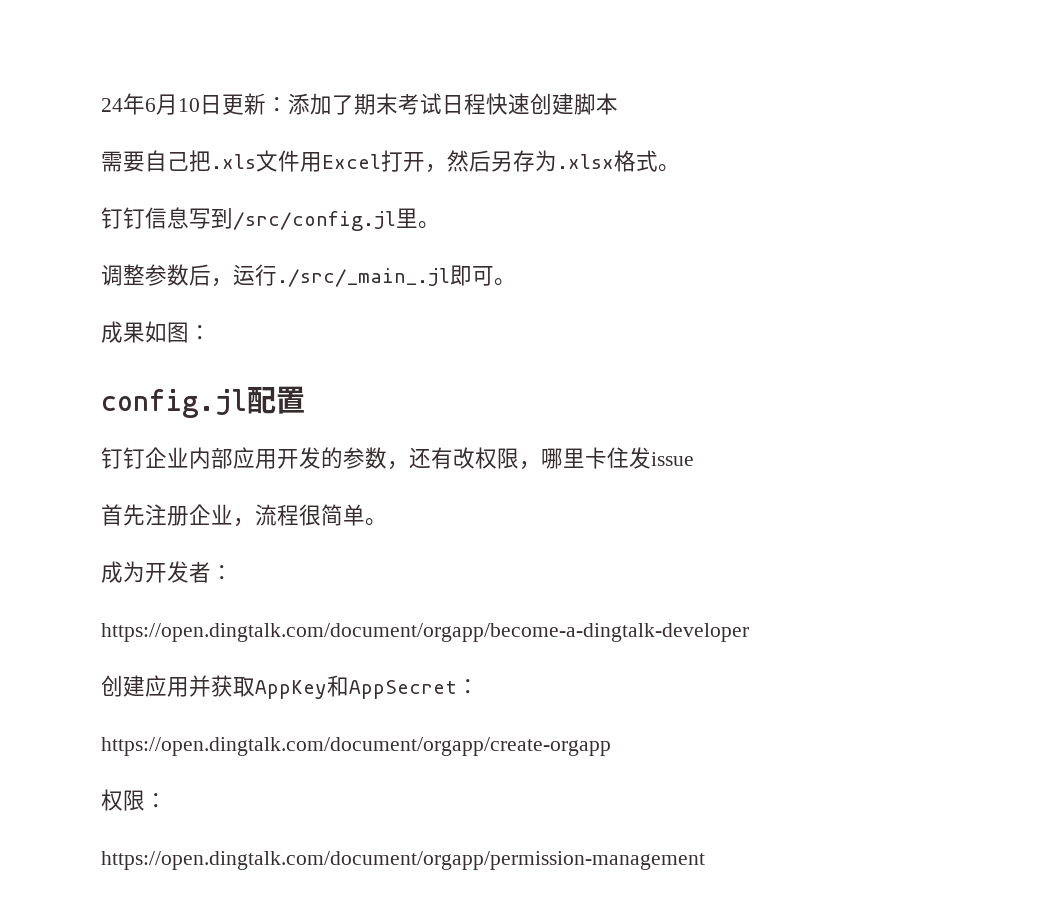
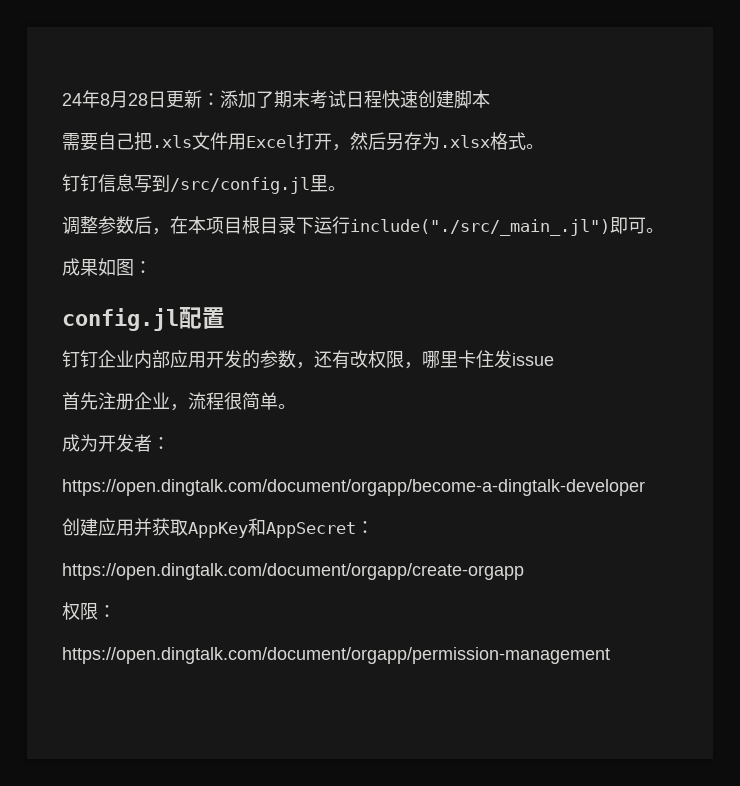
[145,94,200,115] 6月10 -> [100,91,148,108] 8月28
[233,264,450,287] 运行./src/_main_.jl -> [170,216,610,236] 在本项目根目录下运行include("./src/_main_.jl")

